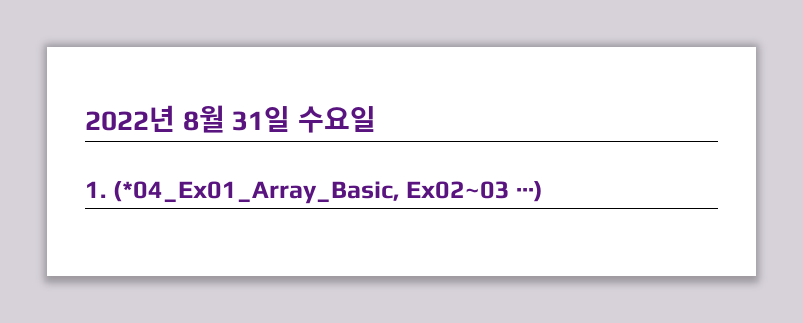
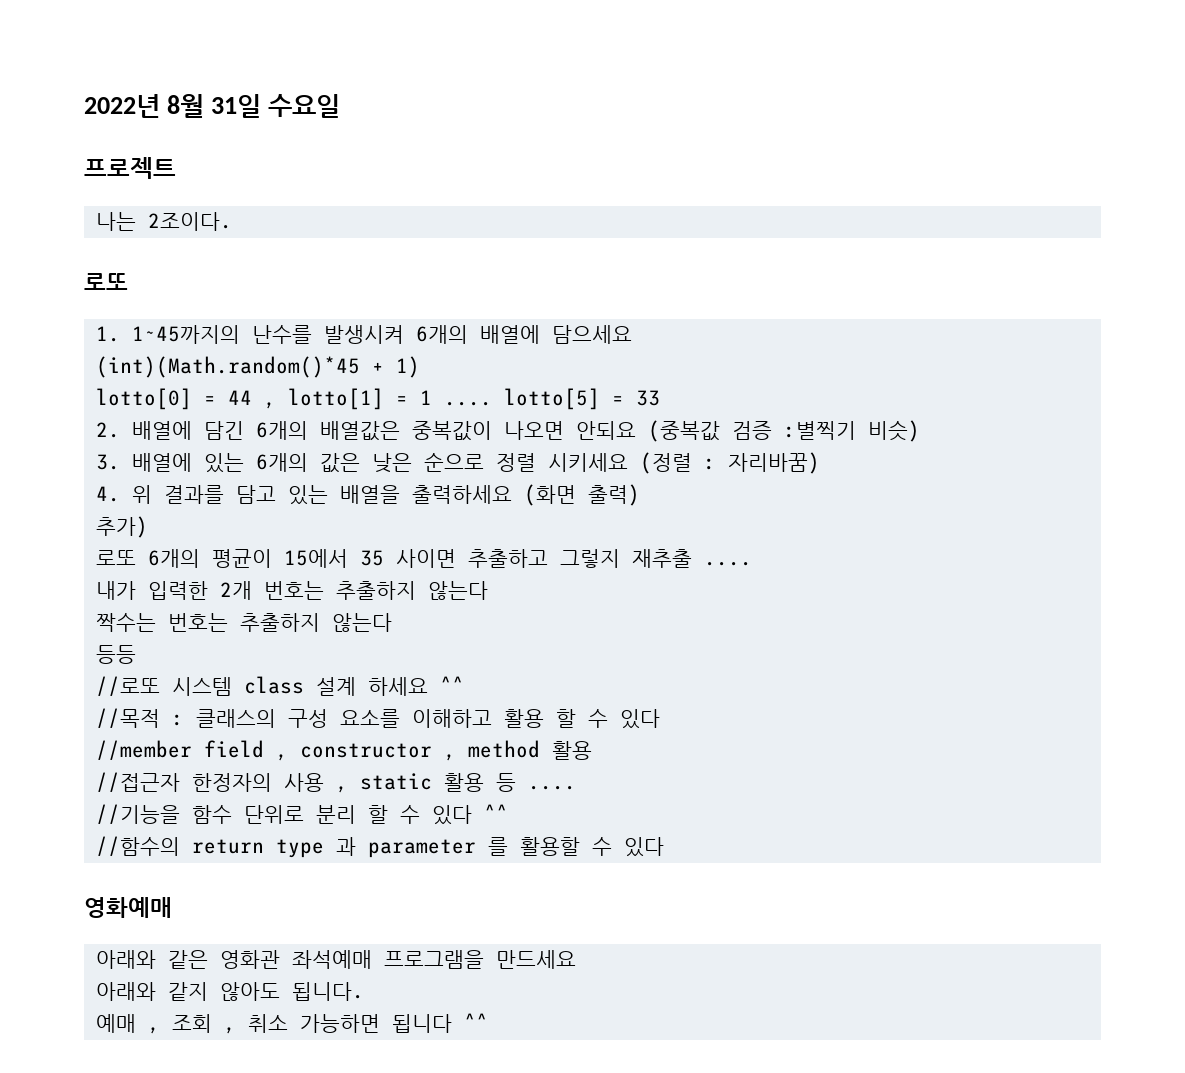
[85,181,544,204] 1. (*04_Ex01_Array_Basic, Ex02~03 ···) -> [84,157,176,179] [96,212,232,231] [84,273,128,290] [96,325,632,344] [96,356,420,378] [96,388,660,410] [96,420,920,442] [96,452,820,474] [96,484,640,506] [96,516,148,538] [96,549,752,568] [96,581,488,600] [96,613,392,632] [96,645,136,664] [96,676,464,696] [96,708,660,729] [96,740,592,761] [96,772,576,793] [96,804,508,825] [96,836,664,858] [84,897,172,918] [96,950,576,969] [96,982,364,1001] [96,1013,488,1034] 프로젝트 // 나는 2조이다. // 로또 // 1. 1~45까지의 난수를 발생시켜 6개의 배열에 담으세요 // (int)(Math.random()*45 + 1) // lotto[0] = 44 , lotto[1] = 1 .... lotto[5] = 33 // 2. 배열에 담긴 6개의 배열값은 중복값이 나오면 안되요 (중복값 검증 :별찍기 비슷) // 3. 배열에 있는 6개의 값은 낮은 순으로 정렬 시키세요 (정렬 : 자리바꿈) // 4. 위 결과를 담고 있는 배열을 출력하세요 (화면 출력) // 추가) // 로또 6개의 평균이 15에서 35 사이면 추출하고 그렇지 재추출 .... // 내가 입력한 2개 번호는 추출하지 않는다 // 짝수는 번호는 추출하지 않는다 // 등등 // //로또 시스템 class 설계 하세요 ^^ // //목적 : 클래스의 구성 요소를 이해하고 활용 할 수 있다 // //member field , constructor , method 활용 // //접근자 한정자의 사용 , static 활용 등 .... // //기능을 함수 단위로 분리 할 수 있다 ^^ // //함수의 return type 과 parameter 를 활용할 수 있다 // 영화예매 // 아래와 같은 영화관 좌석예매 프로그램을 만드세요 // 아래와 같지 않아도 됩니다. // 예매 , 조회 , 취소 가능하면 됩니다 ^^

